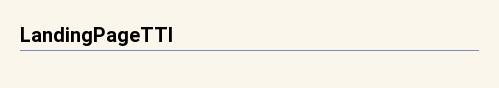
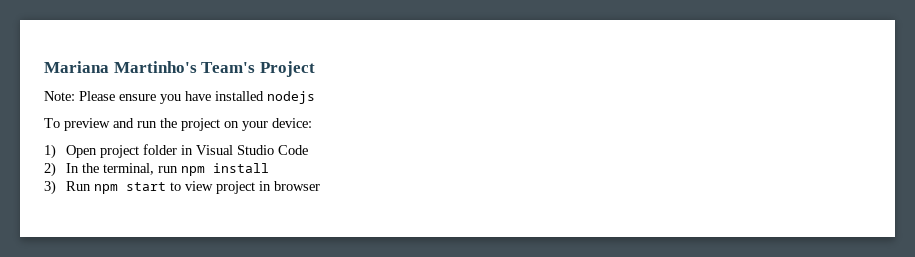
[20,27,173,46] LandingPageTTI -> [44,61,315,77] [44,91,315,104] [44,118,312,131] [44,144,309,159] [44,162,270,177] [44,180,321,195] Mariana Martinho's Team's Project // Note: Please ensure you have installed nodejs // To preview and run the project on your device: // 1) Open project folder in Visual Studio Code // 2) In the terminal, run npm install // 3) Run npm start to view project in browser

